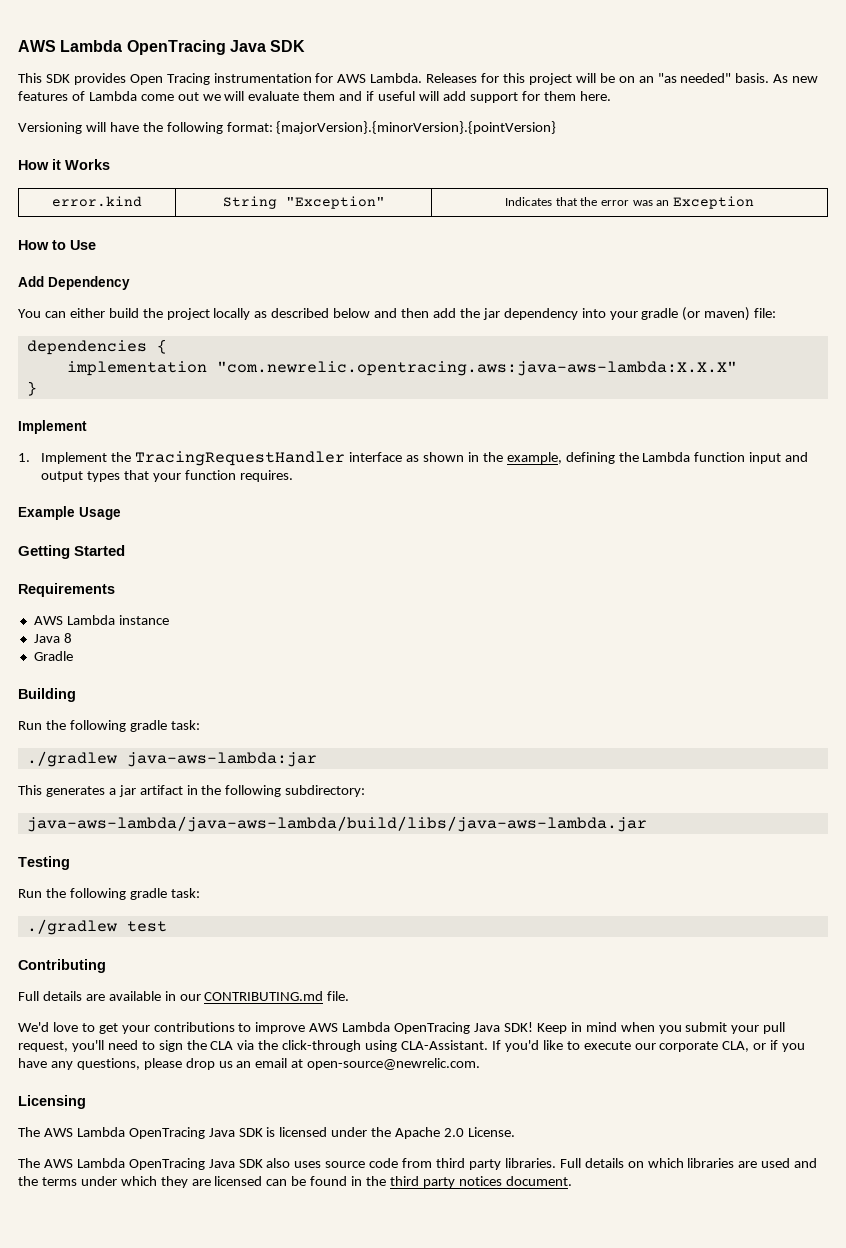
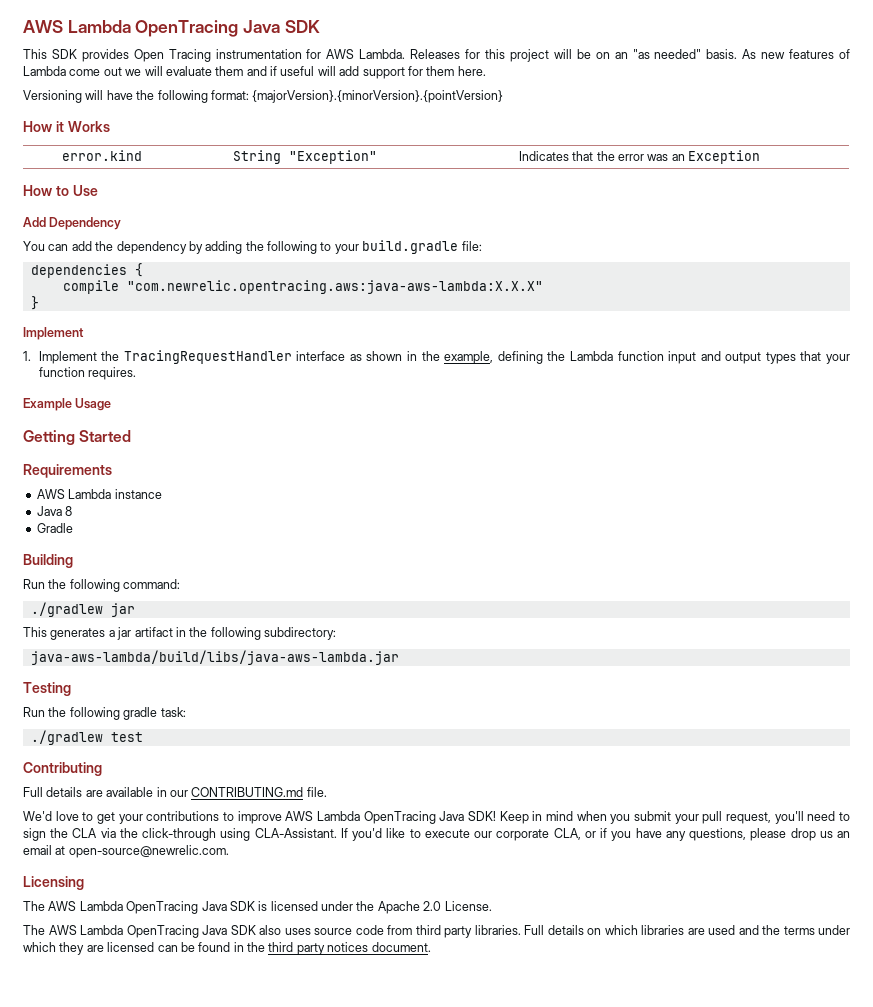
[69,307,751,321] either build the project locally as described below and then add the jar dependency into your gradle (or maven) -> [71,240,459,254] add the dependency by adding the following to your build.gradle
[66,361,207,376] implementation -> [62,280,119,294] compile
[129,720,200,732] [26,751,317,767] gradle task: // ./gradlew java-aws-lambda:jar -> [123,579,181,589] [30,602,135,617] command: // ./gradlew jar
[26,816,647,832] java-aws-lambda/java-aws-lambda/build/libs/java-aws-lambda.jar -> [30,650,399,665] java-aws-lambda/build/libs/java-aws-lambda.jar

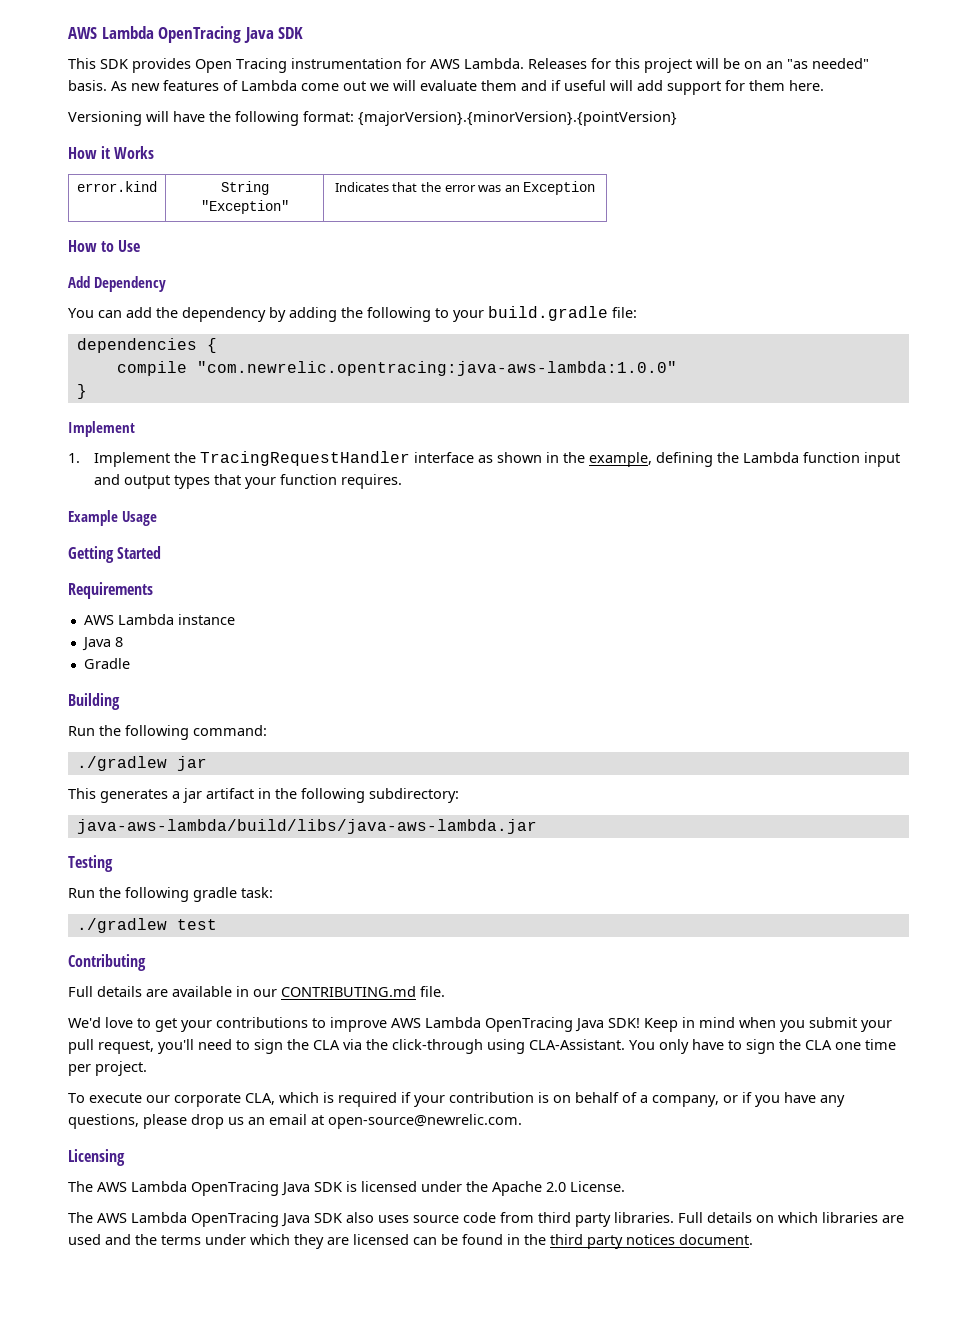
[126,280,543,294] "com.newrelic.opentracing.aws:java-aws-lambda:X.X.X" -> [196,361,677,376] "com.newrelic.opentracing:java-aws-lambda:1.0.0"
[340,828,581,841] If you'd like to execute our corporate CLA, -> [629,1039,896,1054] [68,1061,147,1076] [68,1092,719,1107] You only have to sign the CLA one time per project. // To execute our corporate CLA, which is required if your contribution is on behalf of a company,

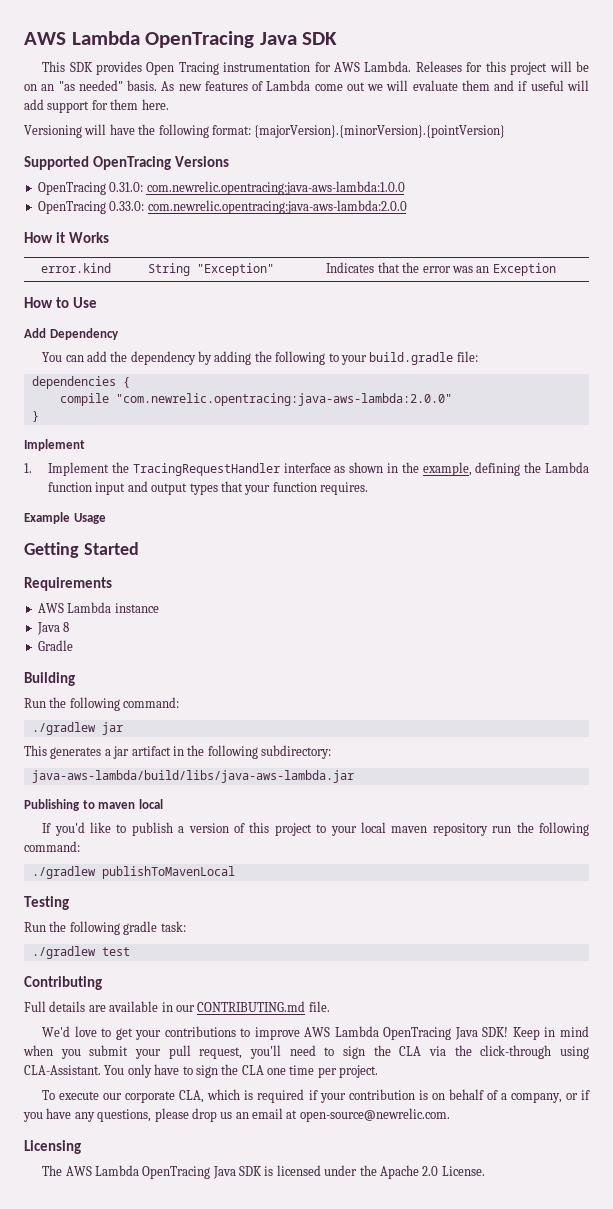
(677, 118) none -> [24,156,230,170] [37,181,405,195] [37,200,407,214] // Supported OpenTracing Versions // OpenTracing 0.31.0: com.newrelic.opentracing:java-aws-lambda:1.0.0 // OpenTracing 0.33.0: com.newrelic.opentracing:java-aws-lambda:2.0.0
[196,361,677,376] "com.newrelic.opentracing:java-aws-lambda:1.0.0" -> [115,393,452,406] "com.newrelic.opentracing:java-aws-lambda:2.0.0"
(537, 826) none -> [24,799,163,811] [42,822,590,836] [24,841,80,852] [31,866,235,879] // Publishing to maven local // If you'd like to publish a version of this project to your local maven repository run the following command: // ./gradlew publishToMavenLocal
[68,1212,904,1227] [68,1234,753,1249] // The AWS Lambda OpenTracing Java SDK also uses source code from third party libraries. Full details on which libraries are used and the terms under which they are licensed can be found in the third party notices document. -> (485, 1171) none

